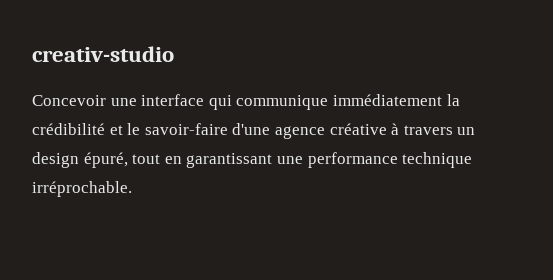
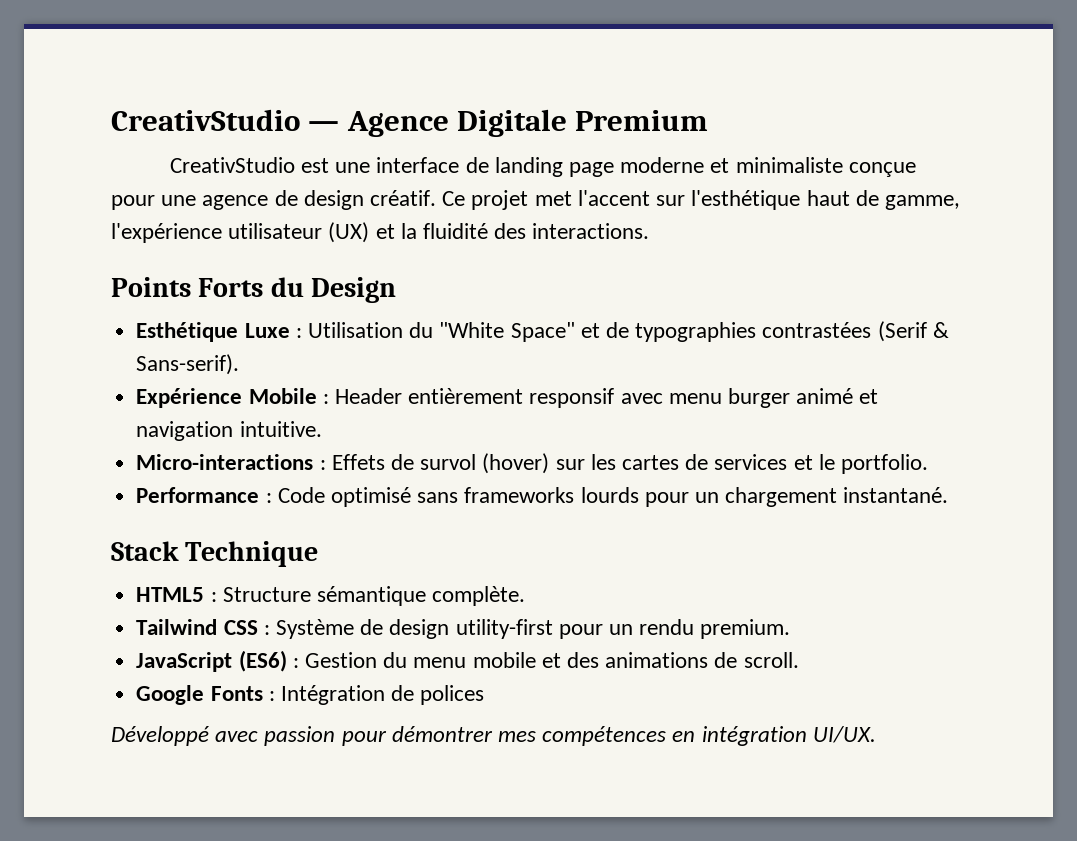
[32,46,174,62] [32,94,460,110] [32,123,476,139] [32,152,473,168] [32,181,132,197] creativ-studio // Concevoir une interface qui communique immédiatement la crédibilité et le savoir-faire d'une agence créative à travers un design épuré, tout en garantissant une performance technique irréprochable. -> [111,109,709,137] [169,157,916,177] [111,190,960,210] [111,222,650,243] [111,277,397,303] [136,321,949,342] [136,354,240,375] [136,388,879,408] [136,421,322,441] [136,453,929,474] [136,487,949,507] [111,541,319,567] [136,586,526,606] [136,619,791,639] [136,650,799,672] [136,685,485,705] [111,726,876,746] CreativStudio — Agence Digitale Premium // CreativStudio est une interface de landing page moderne et minimaliste conçue pour une agence de design créatif. Ce projet met l'accent sur l'esthétique haut de gamme, l'expérience utilisateur (UX) et la fluidité des interactions. // Points Forts du Design // Esthétique Luxe : Utilisation du "White Space" et de typographies contrastées (Serif & Sans-serif). // Expérience Mobile : Header entièrement responsif avec menu burger animé et navigation intuitive. // Micro-interactions : Effets de survol (hover) sur les cartes de services et le portfolio. // Performance : Code optimisé sans frameworks lourds pour un chargement instantané. // Stack Technique // HTML5 : Structure sémantique complète. // Tailwind CSS : Système de design utility-first pour un rendu premium. // JavaScript (ES6) : Gestion du menu mobile et des animations de scroll. // Google Fonts : Intégration de polices // Développé avec passion pour démontrer mes compétences en intégration UI/UX.

